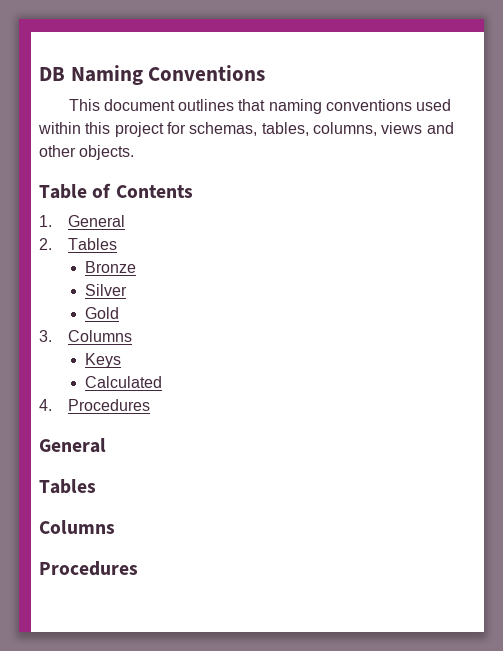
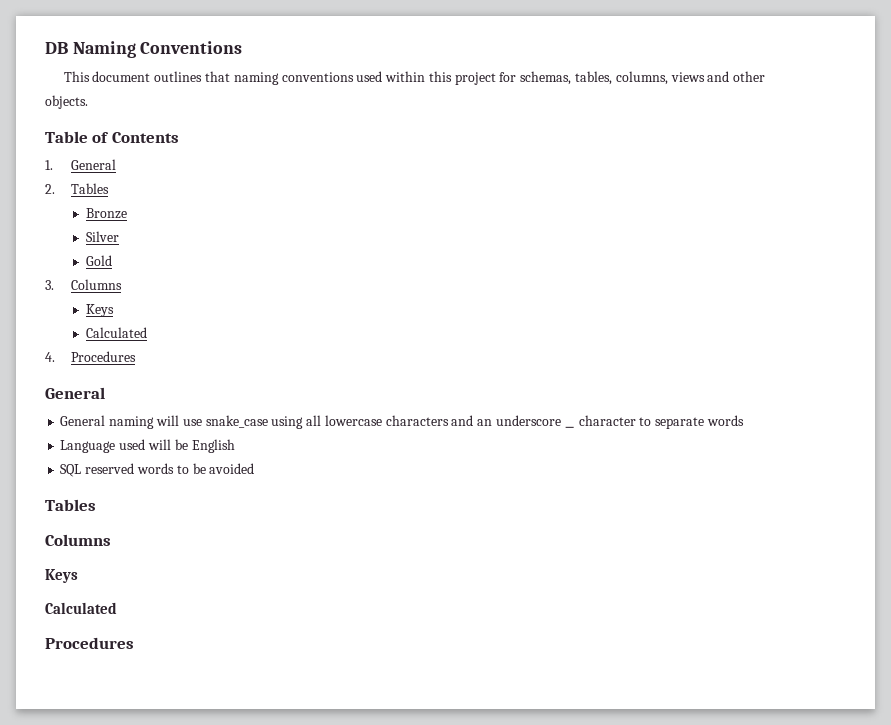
(106, 445) none -> [60,415,561,429] [564,426,575,428] [578,415,744,429] [60,439,235,453] [60,463,255,477] // General naming will use snake_case using all lowercase characters and an underscore _ character to separate words // Language used will be English // SQL reserved words to be avoided
(115, 527) none -> [45,569,78,583] [45,602,117,614] // Keys // Calculated

